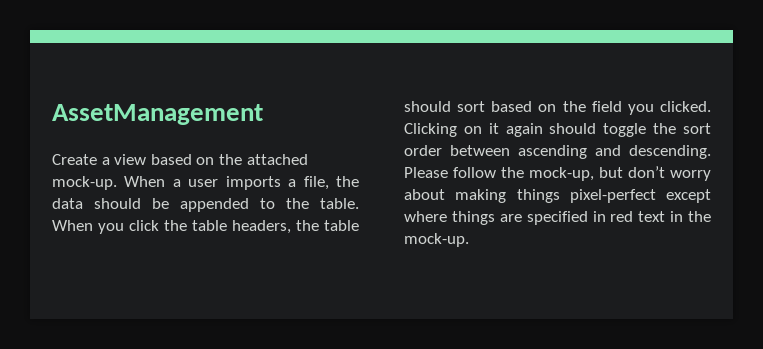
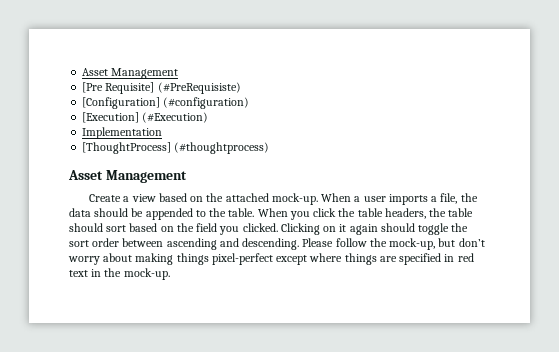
[52,104,263,125] AssetManagement -> [82,68,179,79] [82,82,241,94] [82,97,250,109] [82,112,209,123] [82,127,163,139] [82,142,270,154] [68,170,187,183] Asset Management // [Pre Requisite] (#PreRequisiste) // [Configuration] (#configuration) // [Execution] (#Execution) // Implementation // [ThoughtProcess] (#thoughtprocess) // Asset Management

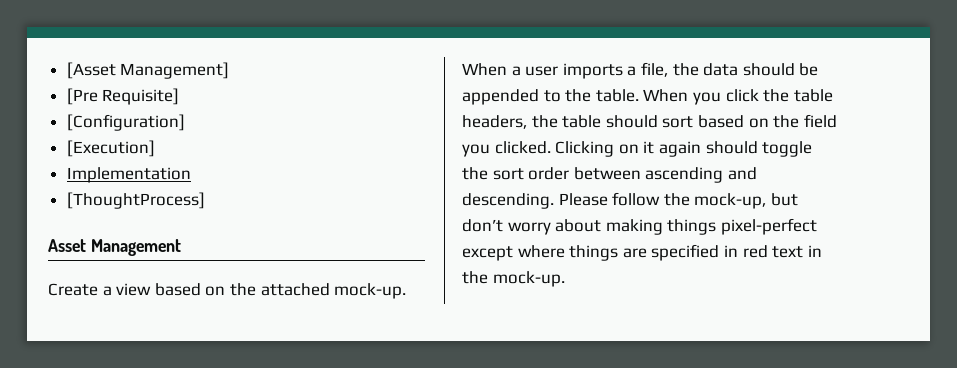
[82,68,179,79] Asset Management -> [66,62,230,79] [Asset Management]
[157,82,241,94] (#PreRequisiste) -> (180, 96) none
[163,97,250,109] (#configuration) -> (185, 122) none
[142,112,209,123] (#Execution) -> (155, 148) none
[174,142,270,154] (#thoughtprocess) -> (205, 200) none

